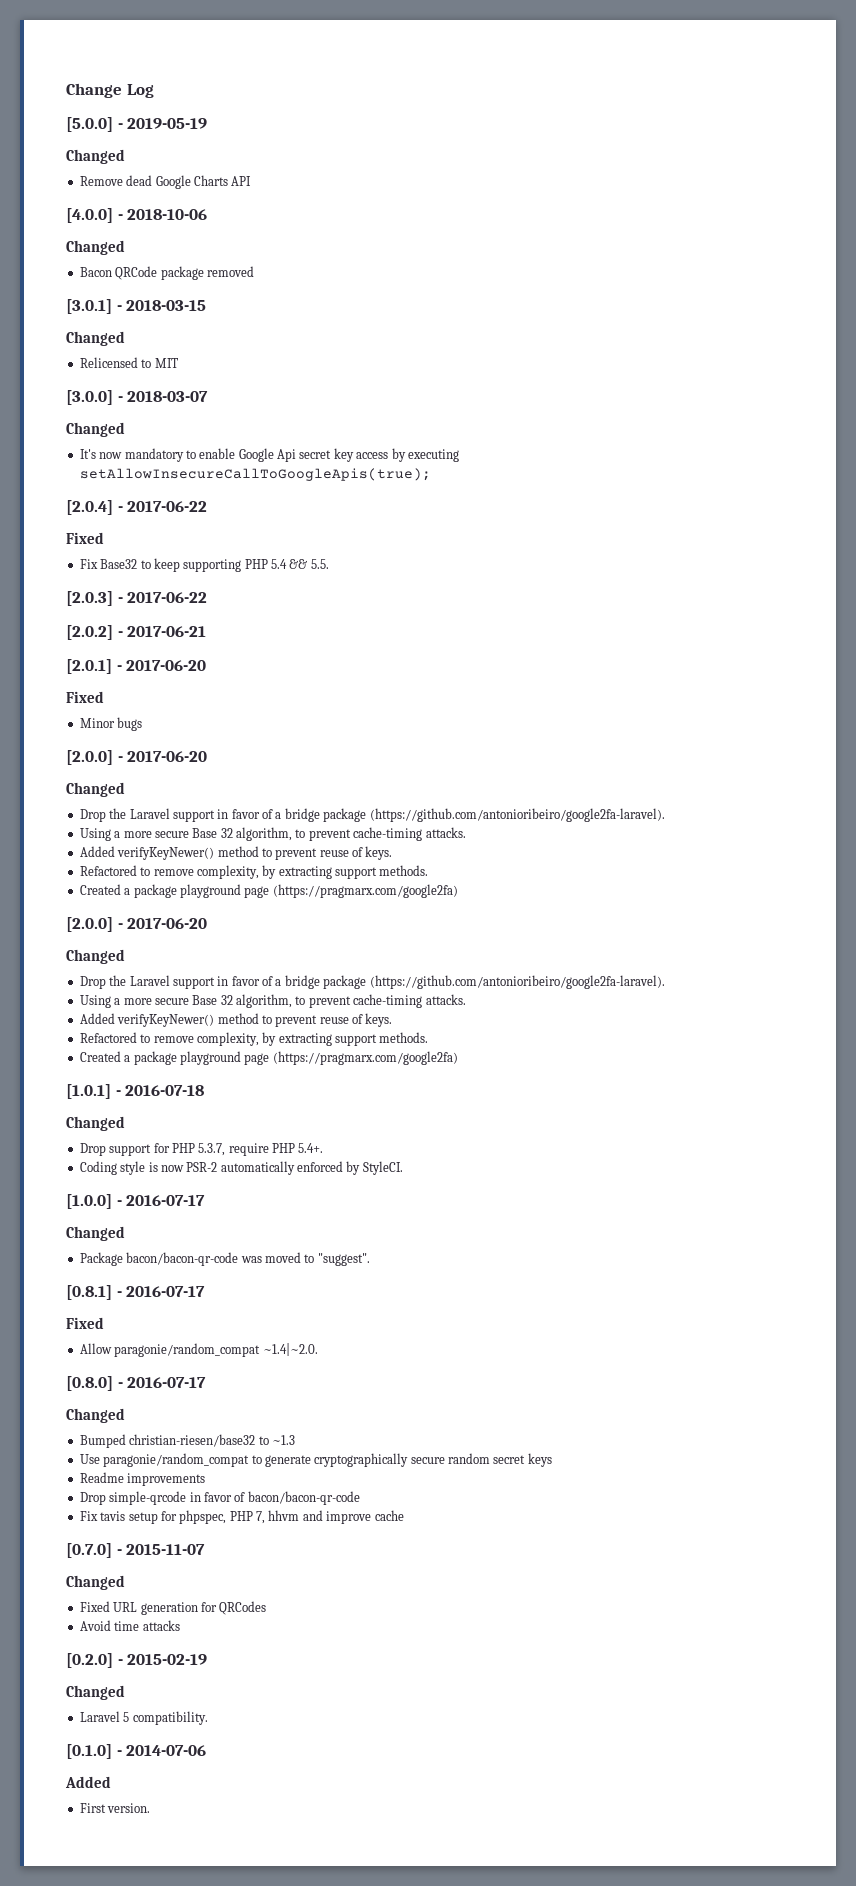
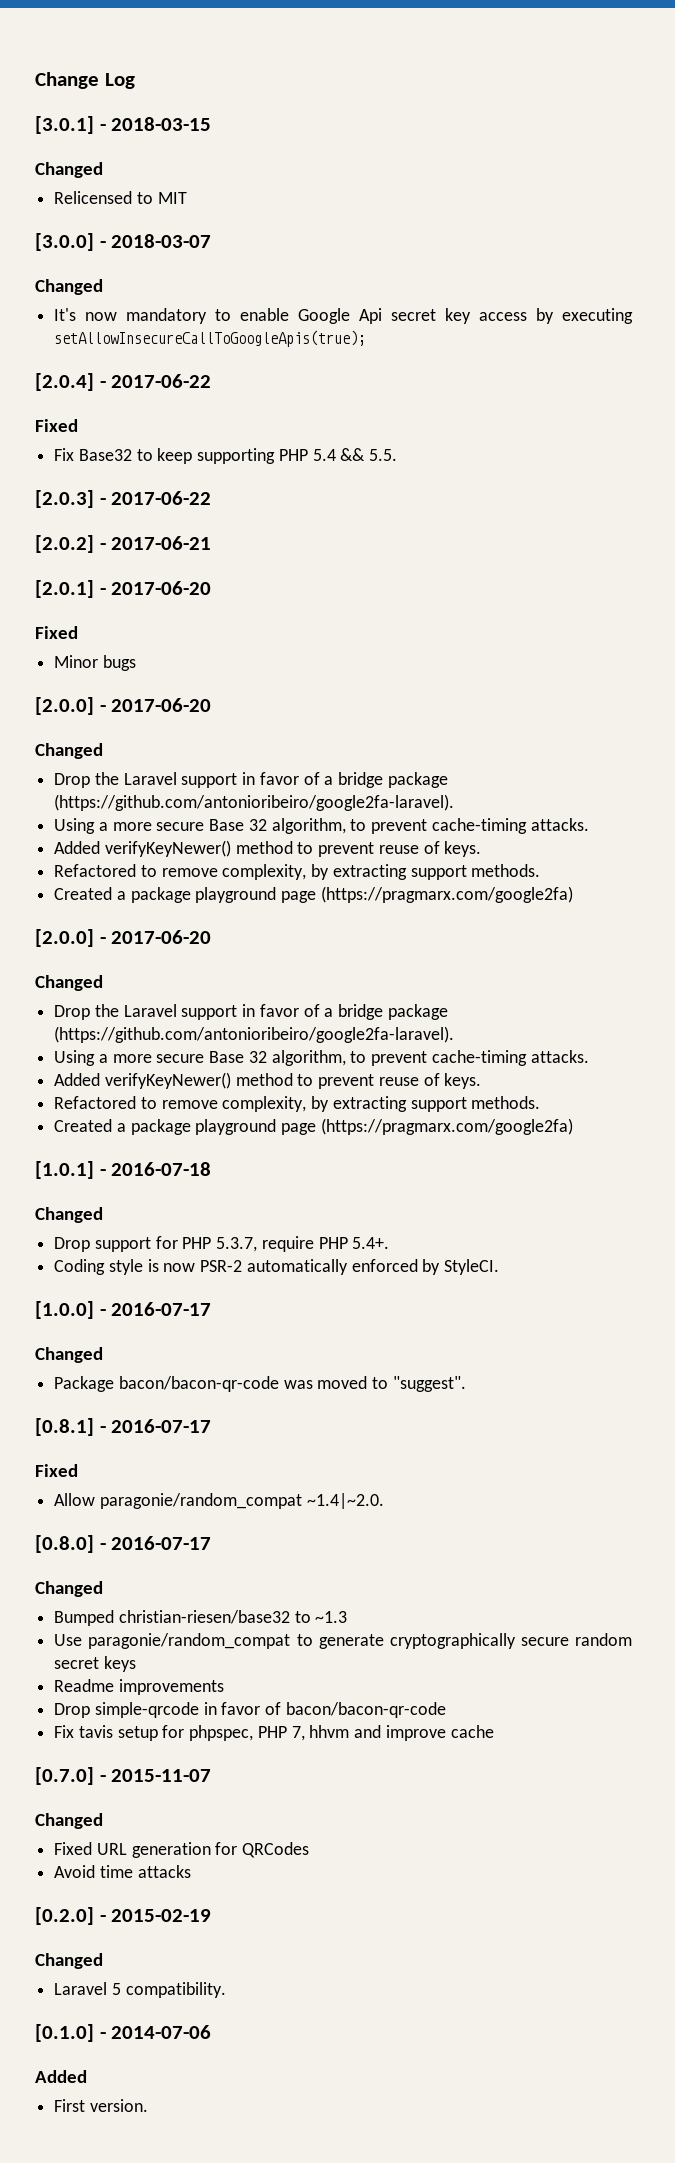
[66,117,208,132] [66,149,125,164] [79,175,252,189] [66,208,208,223] [66,240,125,255] [79,266,254,280] // [5.0.0] - 2019-05-19 // Changed // Remove dead Google Charts API // [4.0.0] - 2018-10-06 // Changed // Bacon QRCode package removed -> (135, 81) none

